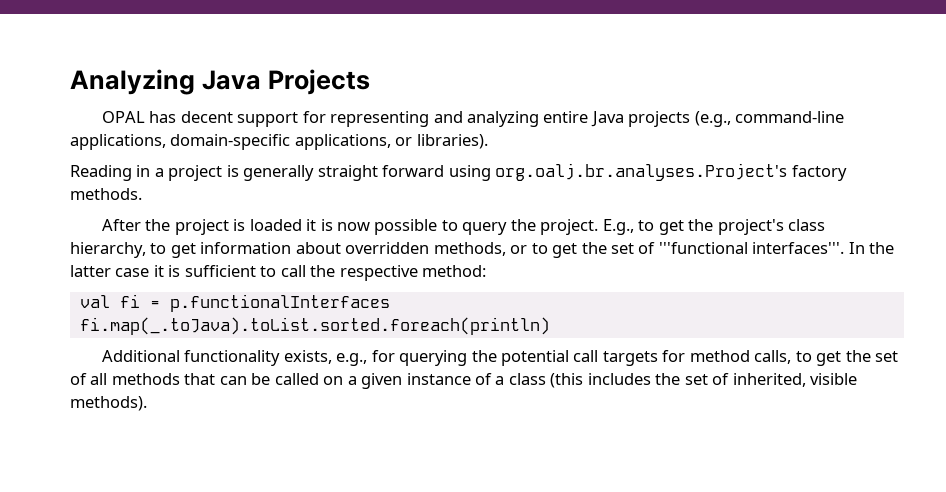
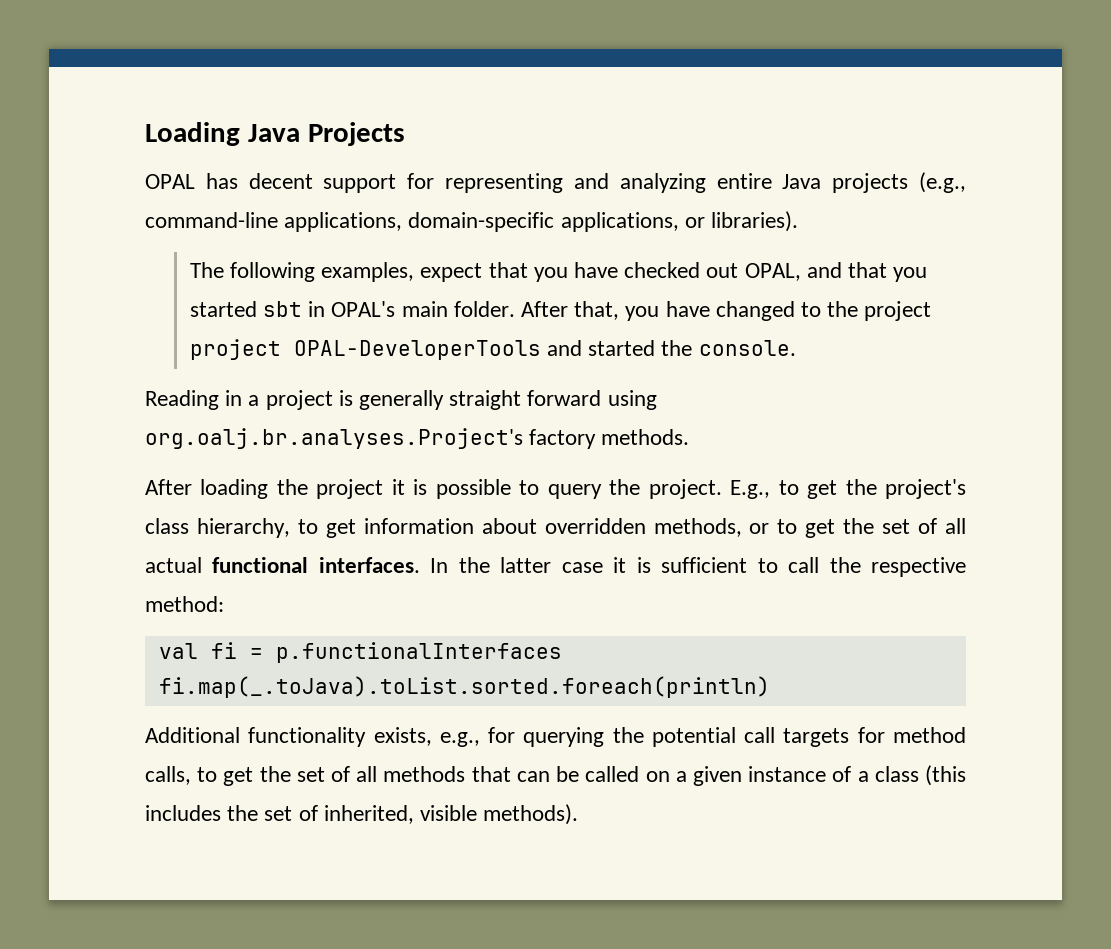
[70,69,195,95] Analyzing -> [145,122,240,146] Loading
(488, 141) none -> [189,262,928,282] [189,301,932,321] [189,339,796,360] // The following examples, expect that you have checked out OPAL, and that you started sbt in OPAL's main folder. After that, you have changed to the project project OPAL-DeveloperTools and started the console.
[145,219,371,235] the project is loaded it is now -> [200,479,428,499] loading the project it is
[658,242,845,254] '''functional interfaces'''. -> [945,518,967,534] [145,557,420,573] all actual functional interfaces.

